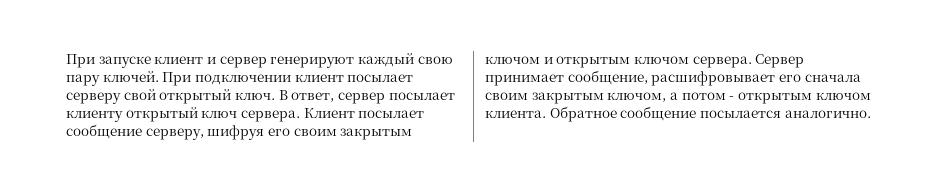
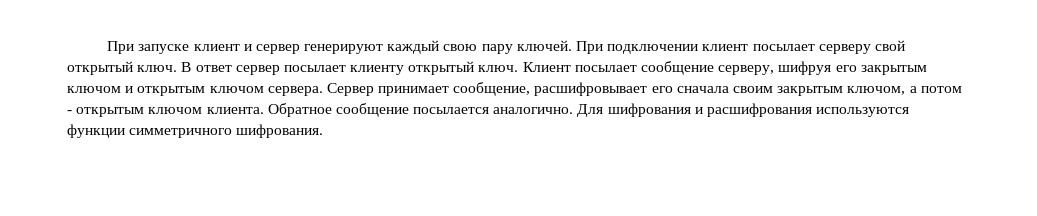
[291,92,335,102] ответ, -> [195,65,232,72] ответ
[201,110,300,122] ключ сервера. -> [478,65,519,72] ключ.
[293,128,337,136] своим -> (857, 68) none
(871, 114) none -> [577,103,910,117] [67,124,324,138] Для шифрования и расшифрования используются функции симметричного шифрования.

